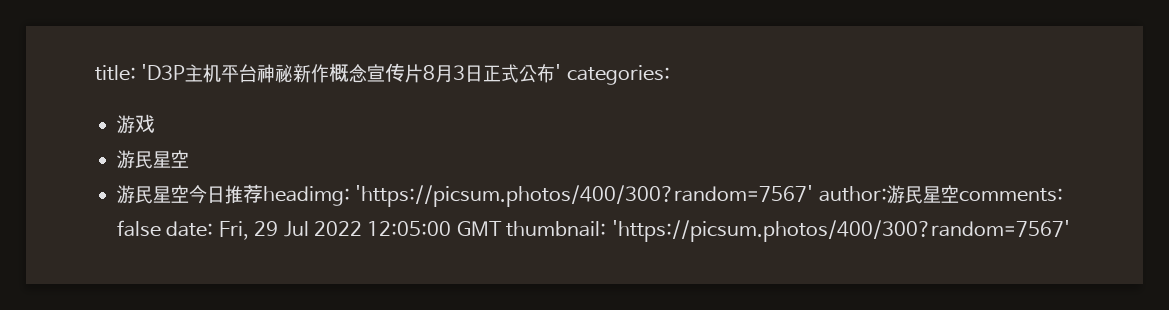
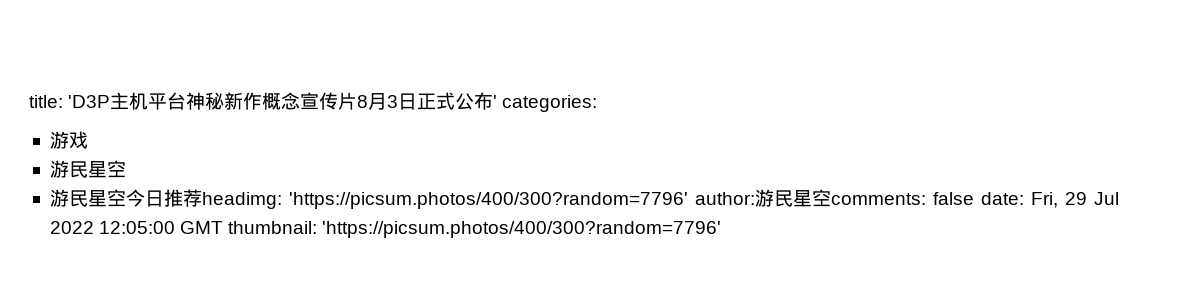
[355,185,814,207] 'https://picsum.photos/400/300?random=7567' -> [288,192,688,209] 'https://picsum.photos/400/300?random=7796'
[611,220,1070,242] 'https://picsum.photos/400/300?random=7567' -> [322,221,722,238] 'https://picsum.photos/400/300?random=7796'

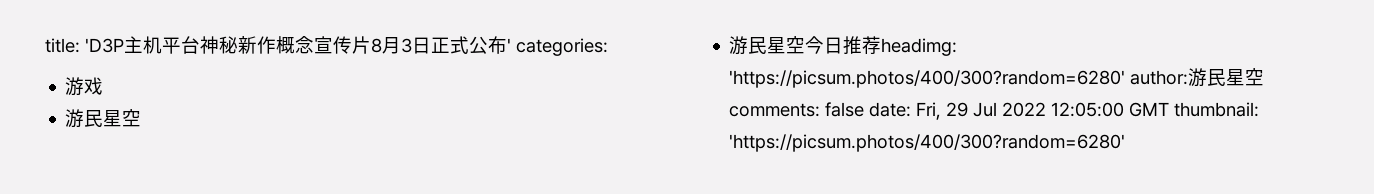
[288,192,688,209] 'https://picsum.photos/400/300?random=7796' -> [729,70,1126,88] 'https://picsum.photos/400/300?random=6280'
[322,221,722,238] 'https://picsum.photos/400/300?random=7796' -> [729,134,1126,152] 'https://picsum.photos/400/300?random=6280'

